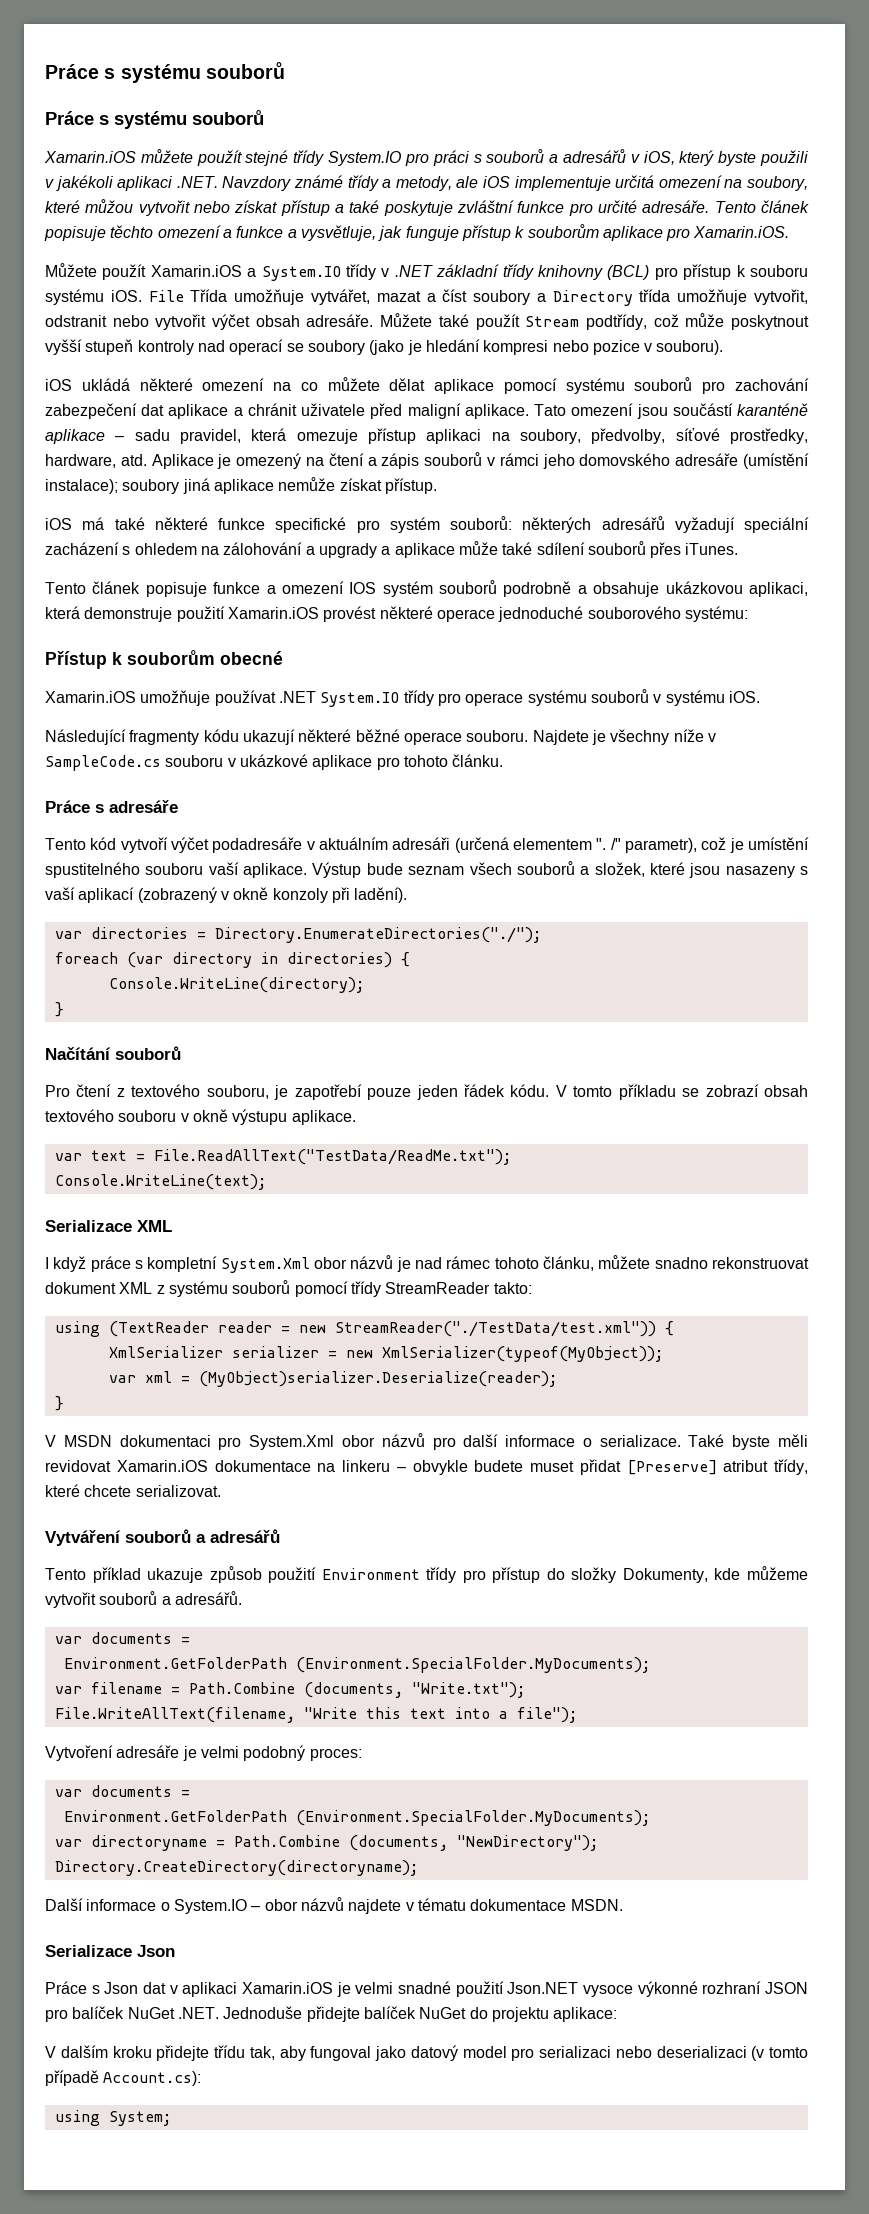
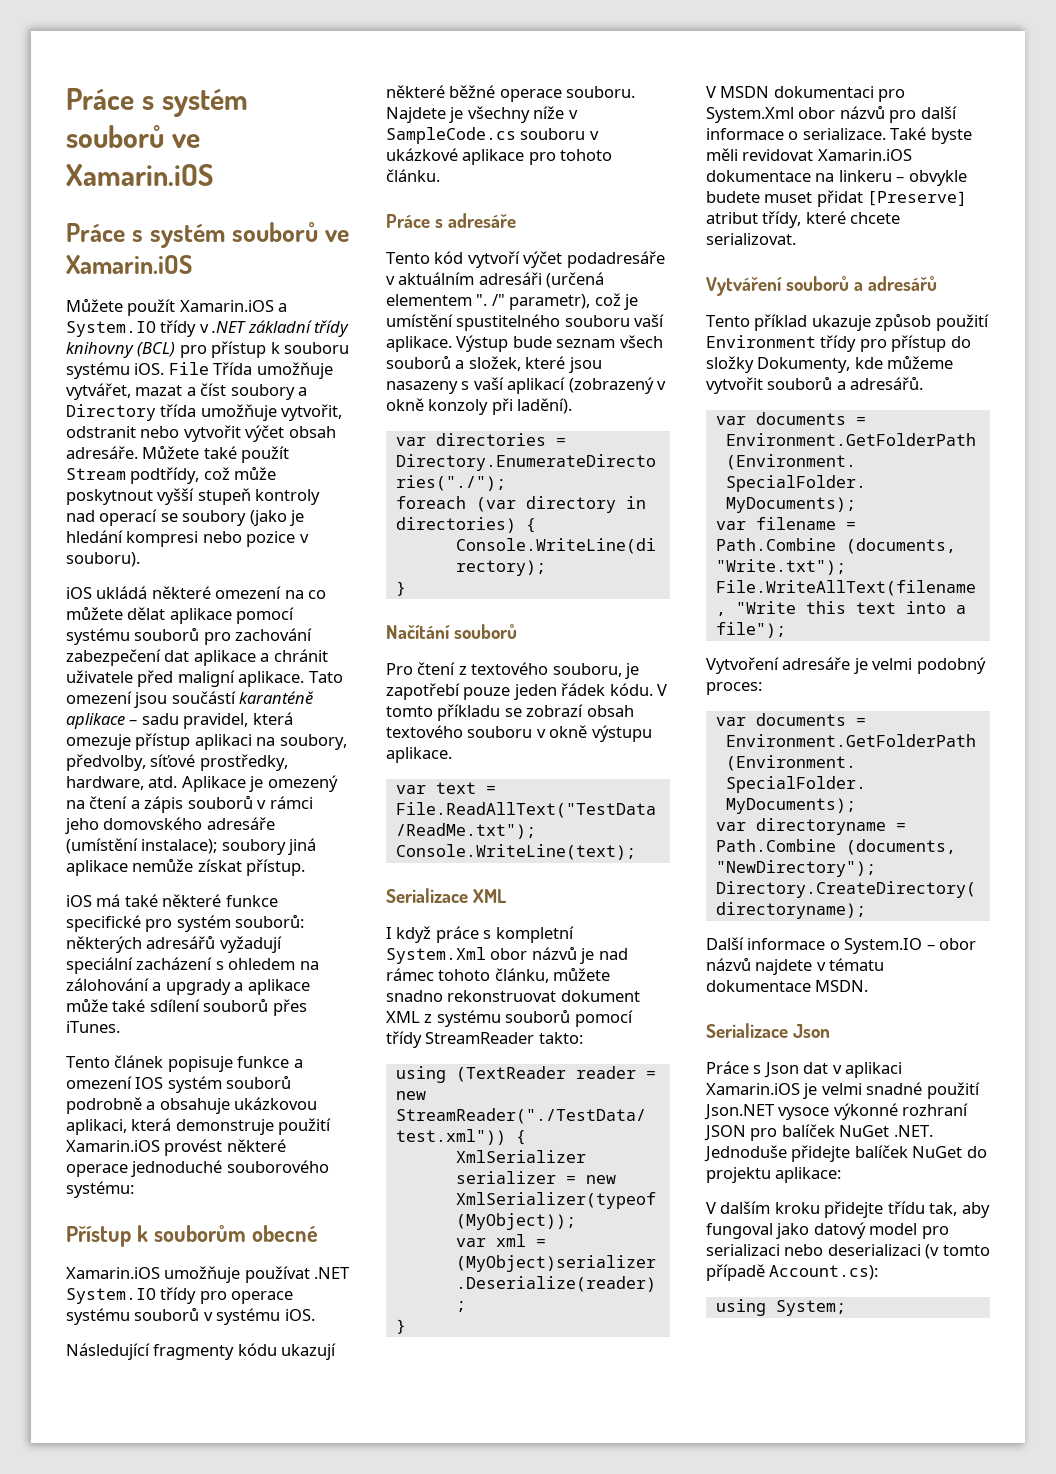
[45,62,285,83] [45,110,264,129] [44,149,808,166] [45,175,809,191] [45,199,810,216] [44,224,790,241] Práce s systému souborů // Práce s systému souborů // Xamarin.iOS můžete použít stejné třídy System.IO pro práci s souborů a adresářů v iOS, který byste použili v jakékoli aplikaci .NET. Navzdory známé třídy a metody, ale iOS implementuje určitá omezení na soubory, které můžou vytvořit nebo získat přístup a také poskytuje zvláštní funkce pro určité adresáře. Tento článek popisuje těchto omezení a funkce a vysvětluje, jak funguje přístup k souborům aplikace pro Xamarin.iOS. -> [66,88,248,117] [66,125,200,148] [66,164,213,186] [66,222,349,248] [66,255,192,274] Práce s systém souborů ve Xamarin.iOS // Práce s systém souborů ve Xamarin.iOS

